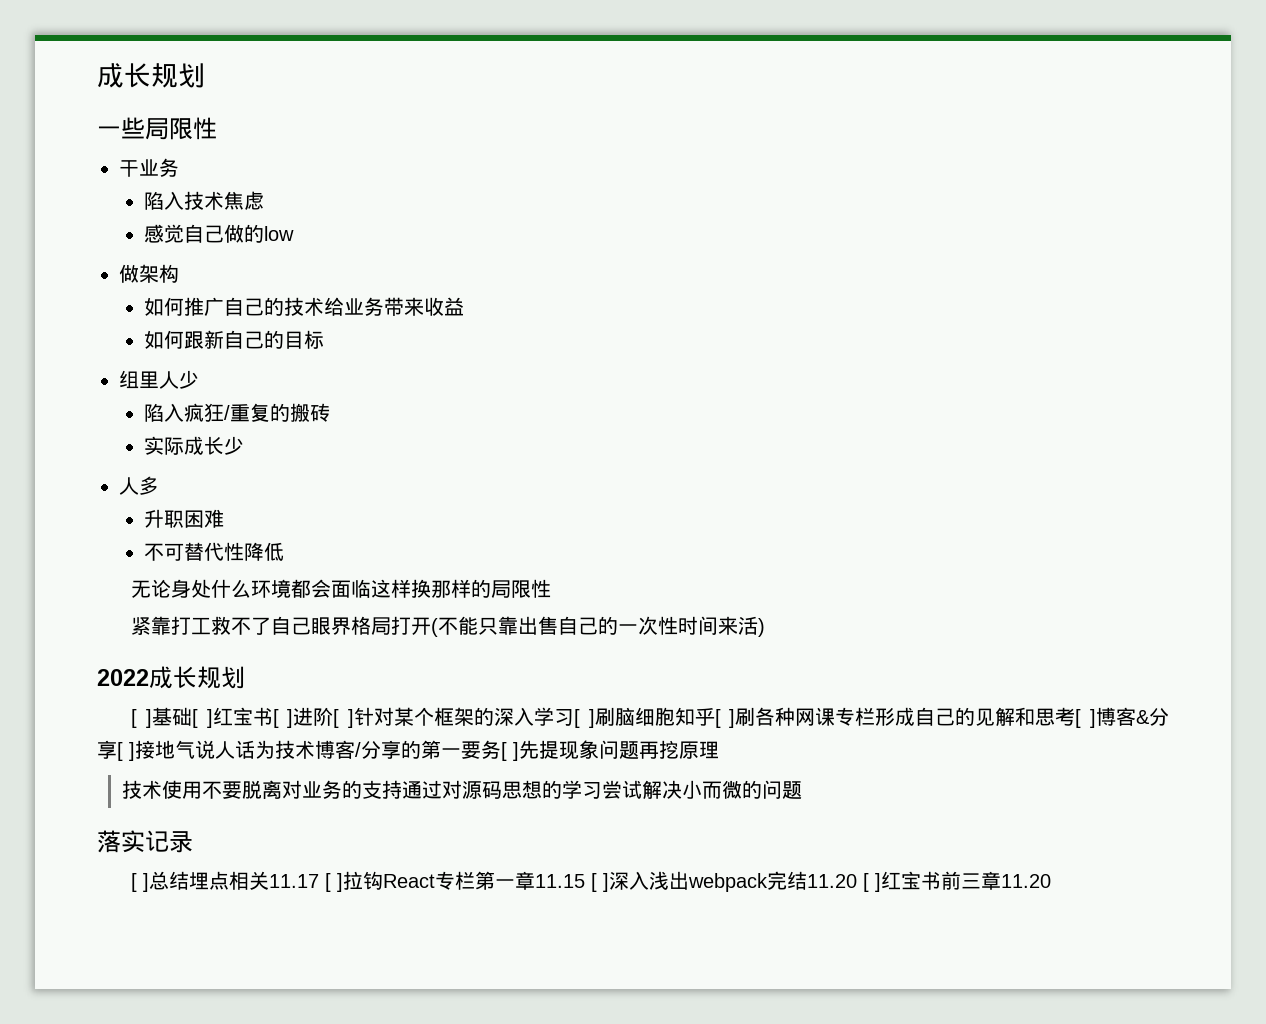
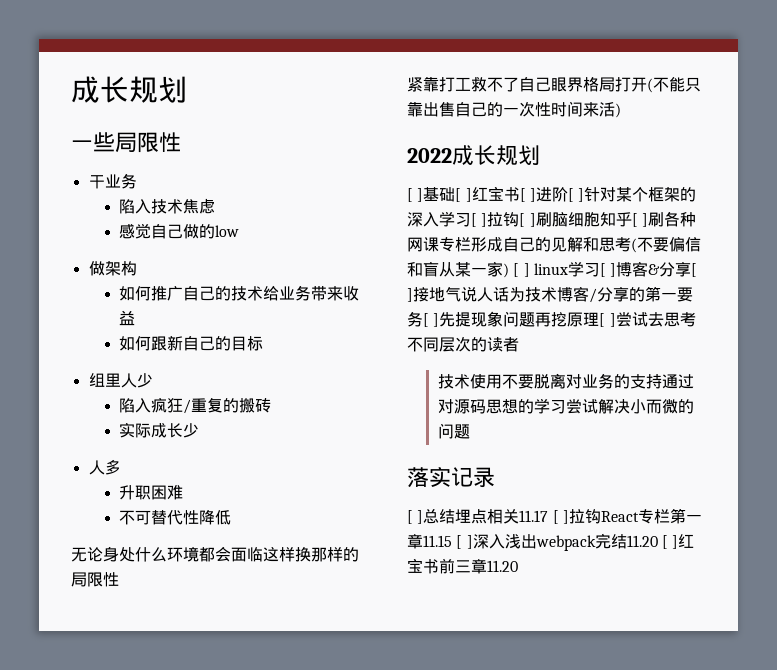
(595, 718) none -> [487,212,536,227] 拉钩[ ]
(1076, 716) none -> [631,237,701,253] [407,261,600,278] (不要偏信和盲从某一家) [ ] linux学习
(719, 750) none -> [599,312,696,327] [407,336,519,352] [ ]尝试去思考不同层次的读者

